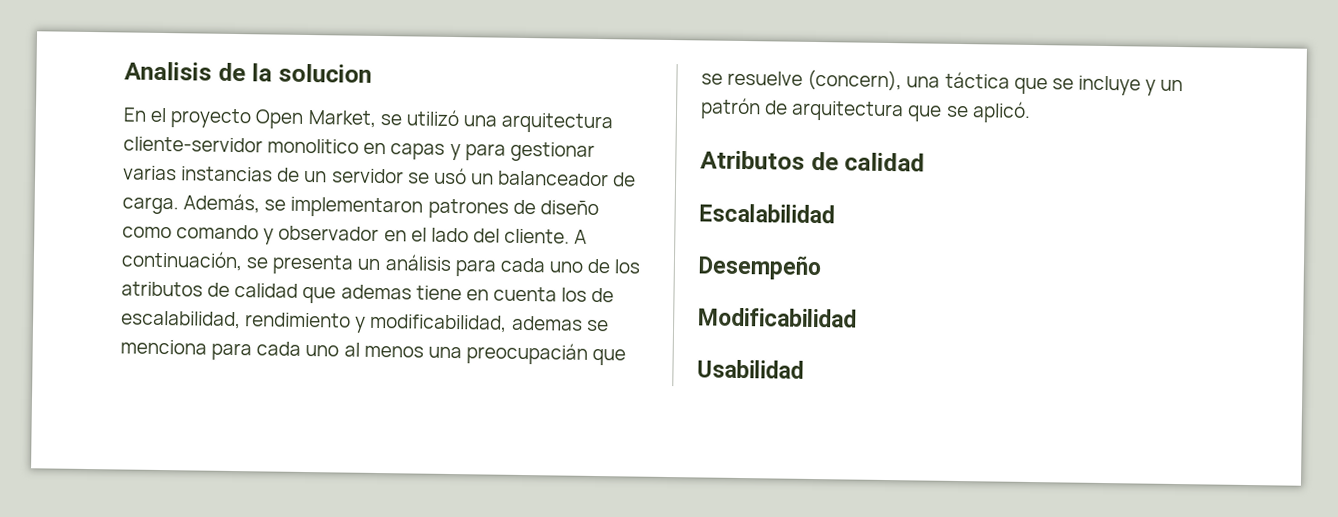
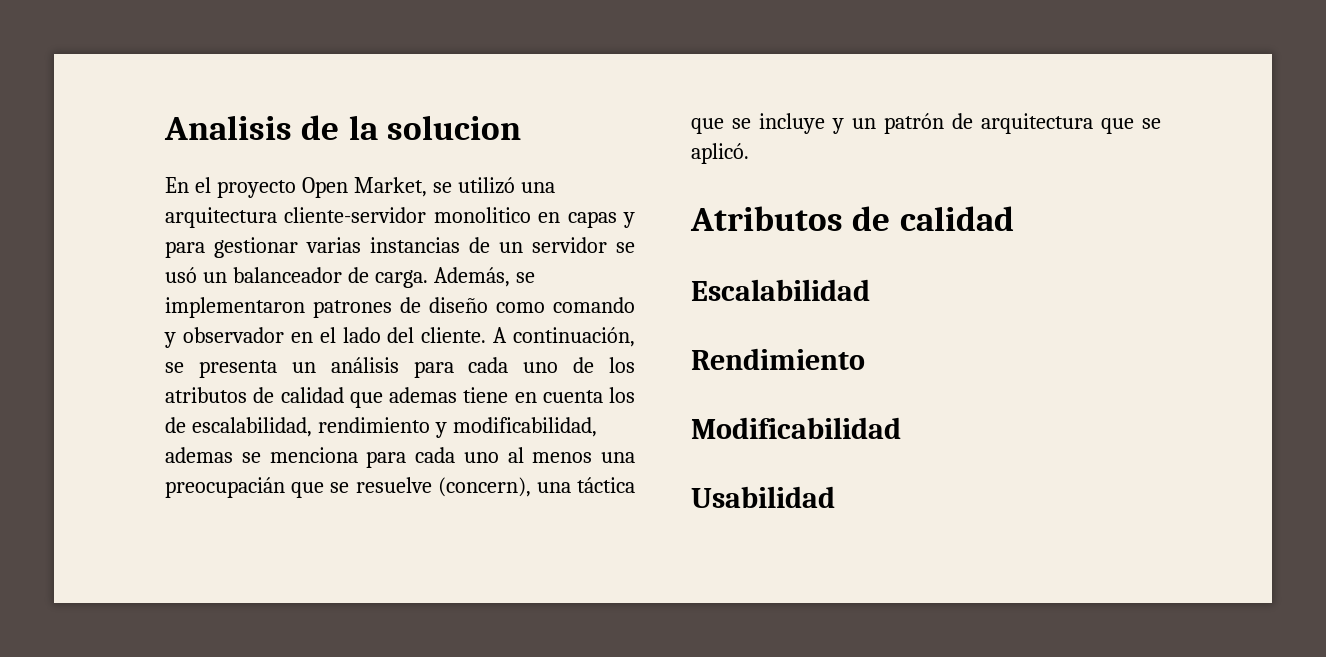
[698,254,822,281] Desempeño -> [691,348,865,370] Rendimiento

